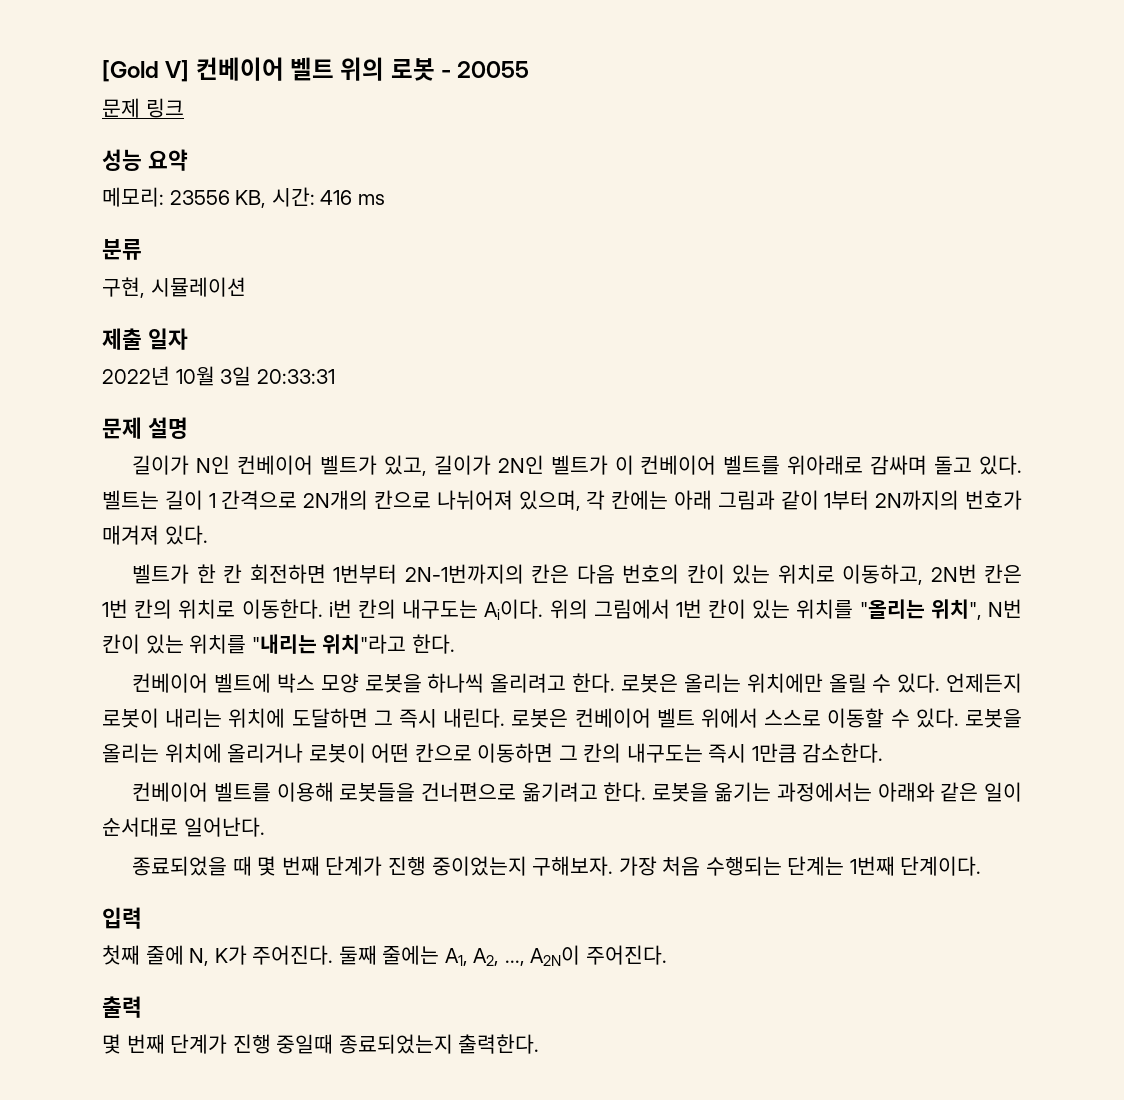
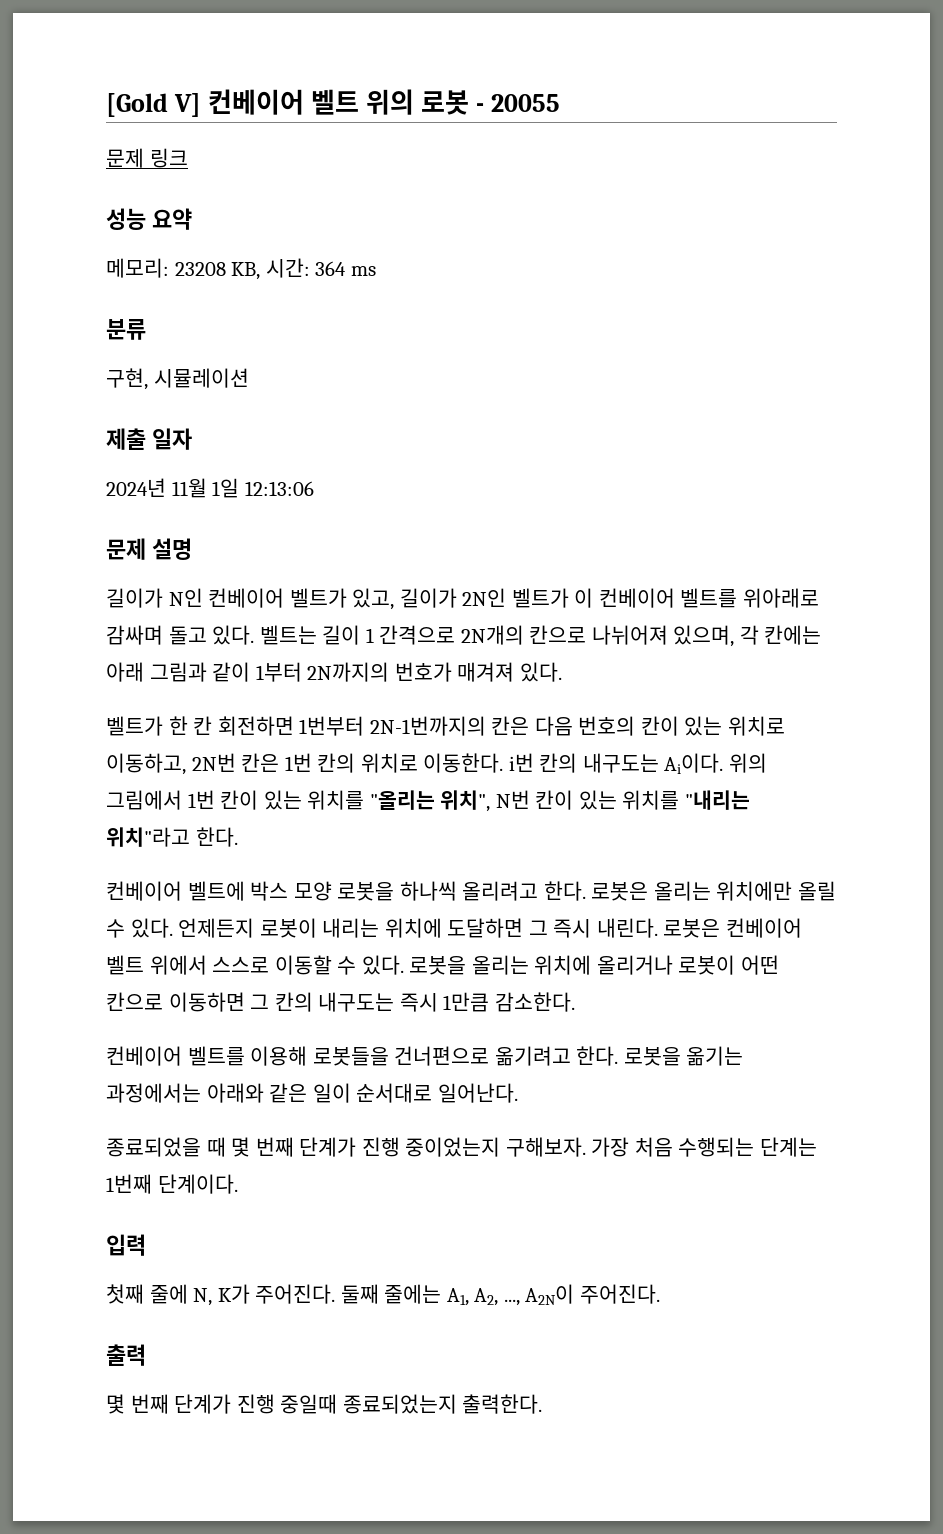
[169,190,230,205] 23556 -> [174,262,226,276] 23208
[320,190,353,205] 416 -> [315,261,347,276] 364
[102,366,335,386] 2022년 10월 3일 20:33:31 -> [106,478,314,498] 2024년 11월 1일 12:13:06

